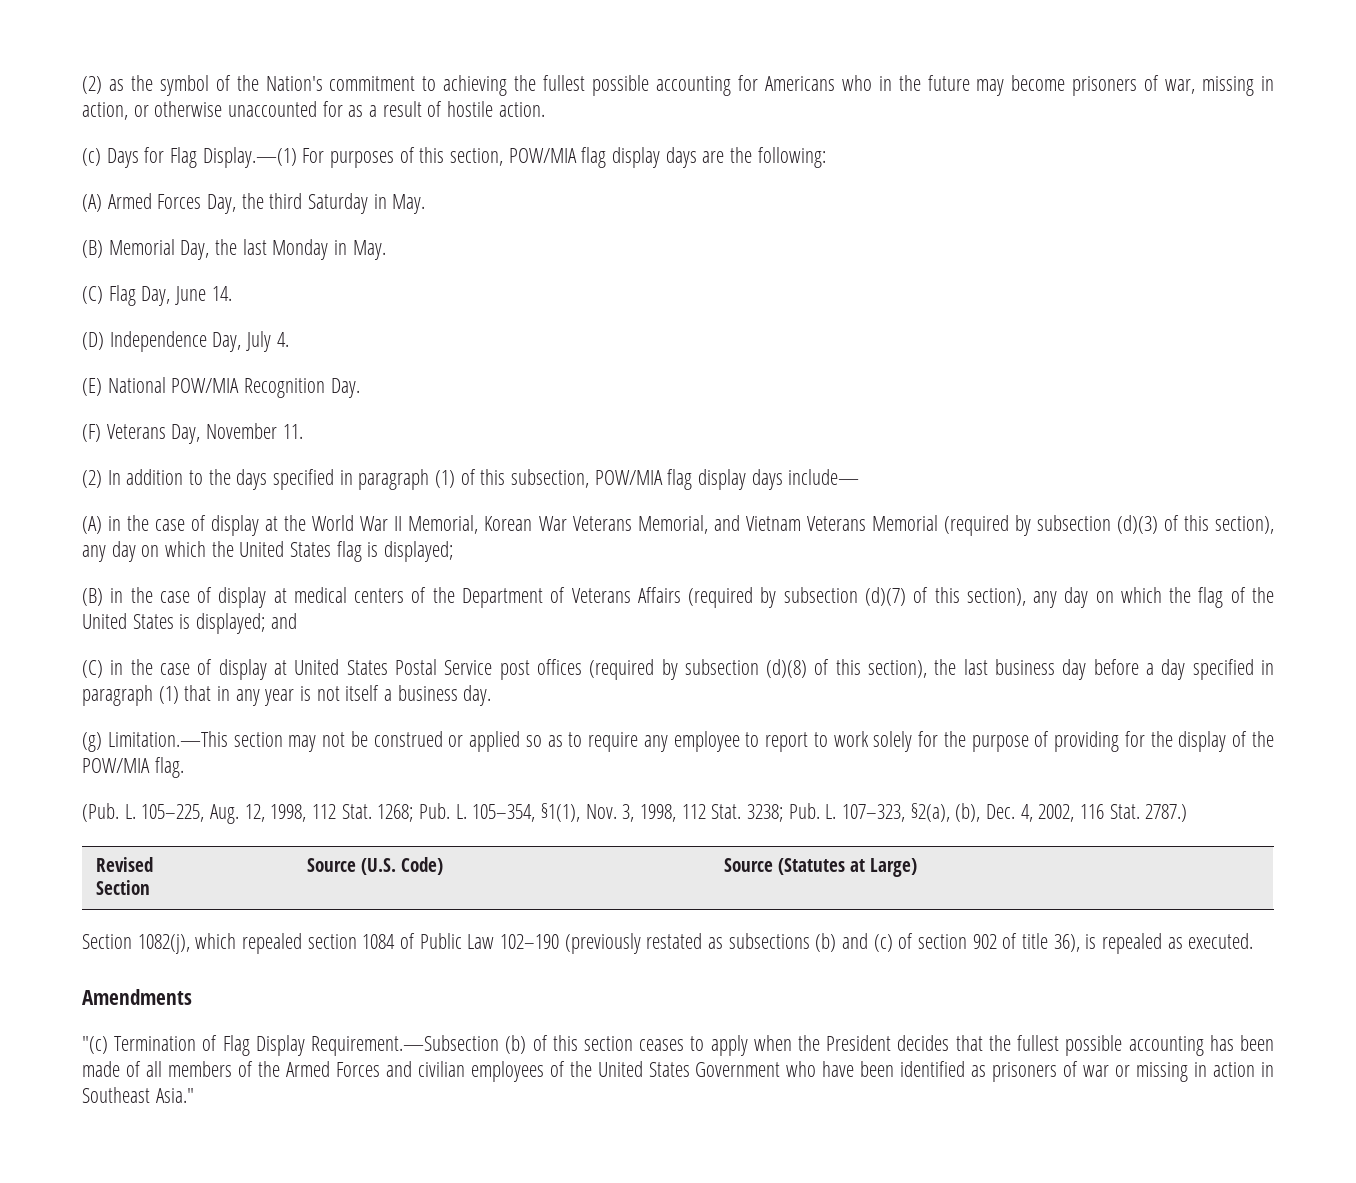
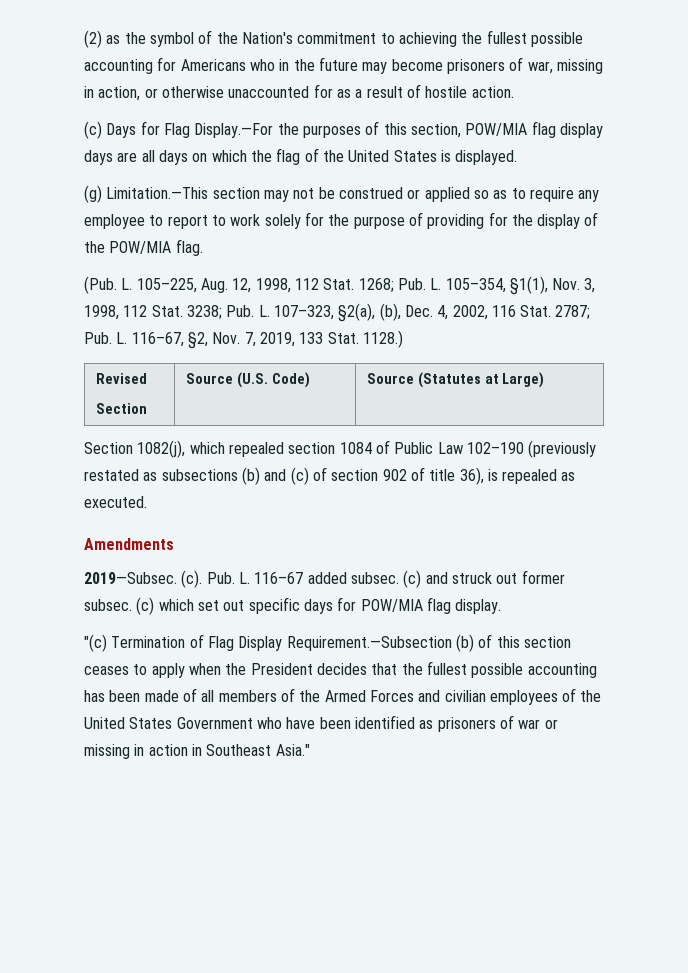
[202,147,325,168] Display.—(1) For -> [194,123,299,138] Display.—For the
[730,147,826,168] [82,193,426,214] [82,239,386,260] [82,285,232,306] [82,331,289,352] [82,377,360,398] [82,423,303,444] [82,469,860,490] [82,515,1274,536] [82,541,454,562] [82,587,1089,608] the following: // (A) Armed Forces Day, the third Saturday in May. // (B) Memorial Day, the last Monday in May. // (C) Flag Day, June 14. // (D) Independence Day, July 4. // (E) National POW/MIA Recognition Day. // (F) Veterans Day, November 11. // (2) In addition to the days specified in paragraph (1) of this subsection, POW/MIA flag display days include— // (A) in the case of display at the World War II Memorial, Korean War Veterans Memorial, and Vietnam Veterans Memorial (required by subsection (d)(3) of this section), any day on which the United States flag is displayed; // (B) in the case of display at medical centers of the Department of Veterans Affairs (required by subsection (d)(7) of this section), any day -> [141,150,188,165] all days
[196,613,297,634] [82,659,1274,680] [82,685,492,706] displayed; and // (C) in the case of display at United States Postal Service post offices (required by subsection (d)(8) of this section), the last business day before a day specified in paragraph (1) that in any year is not itself a business day. -> [455,150,518,165] displayed.
[1145,804,1188,822] 2787.) -> [555,305,591,319] [84,330,403,349] 2787; Pub. L. 116–67, §2, Nov. 7, 2019, 133 Stat. 1128.)
(192, 997) none -> [84,570,565,588] [84,597,502,615] // 2019—Subsec. (c). Pub. L. 116–67 added subsec. (c) and struck out former subsec. (c) which set out specific days for POW/MIA flag display.

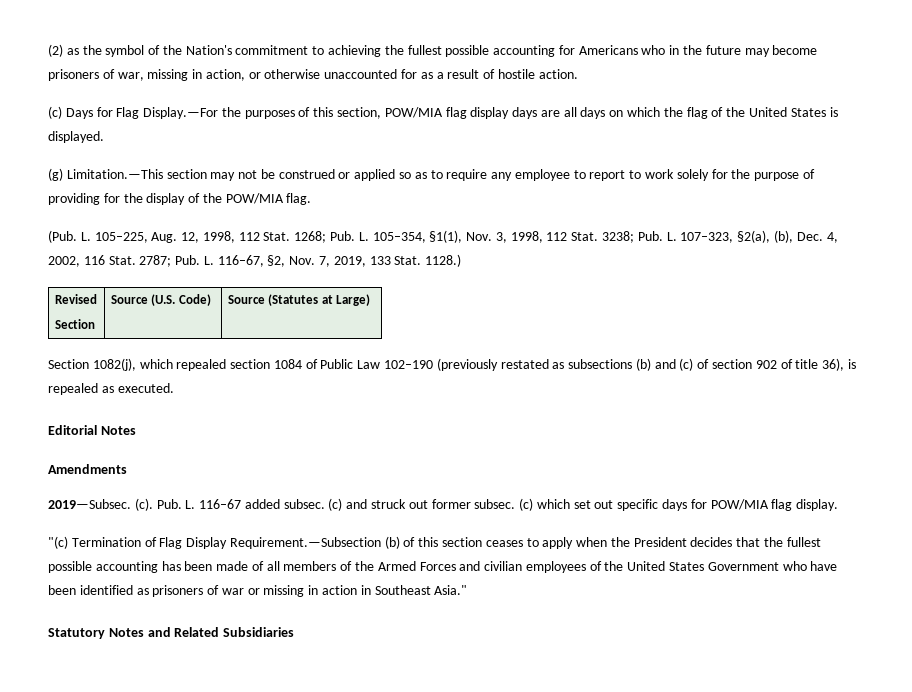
(147, 502) none -> [48,425,136,435] // Editorial Notes
(310, 750) none -> [48,627,295,639] // Statutory Notes and Related Subsidiaries

